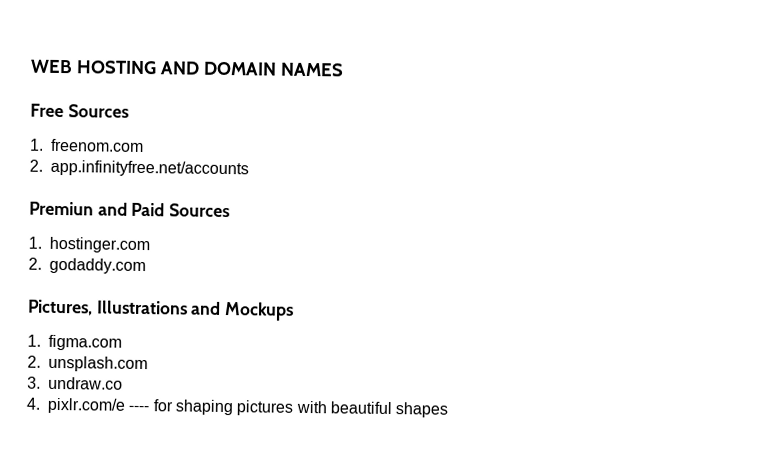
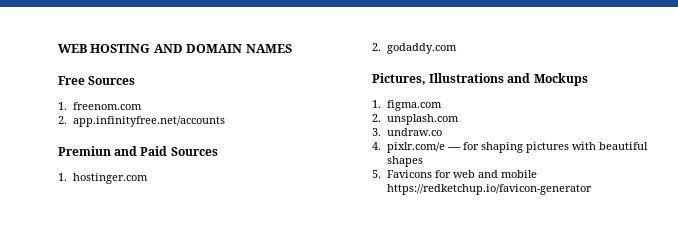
(449, 410) none -> [372,170,537,178] [386,184,592,195] // 5. Favicons for web and mobile https://redketchup.io/favicon-generator

